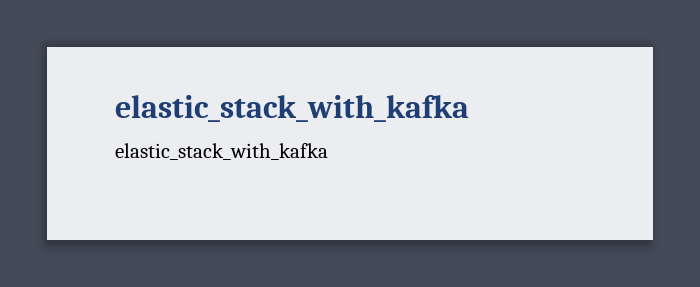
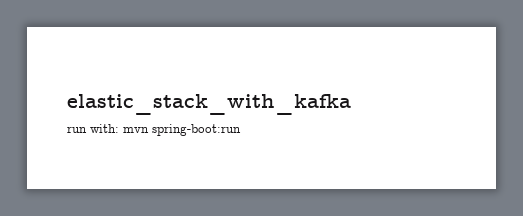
[115,143,328,160] elastic_stack_with_kafka -> [67,124,241,136] run with: mvn spring-boot:run

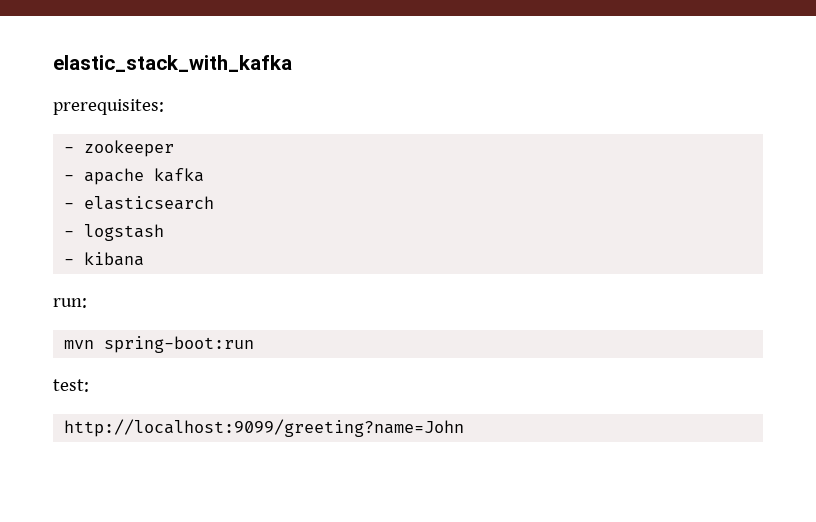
[67,124,119,133] run with: -> [53,99,164,115] [64,140,175,157] [64,168,205,185] [64,196,215,210] [64,224,165,241] [64,252,145,266] [53,298,87,308] prerequisites: // - zookeeper // - apache kafka // - elasticsearch // - logstash // - kibana // run: //
(241, 130) none -> [53,379,89,392] [64,419,465,437] // test: // http://localhost:9099/greeting?name=John

